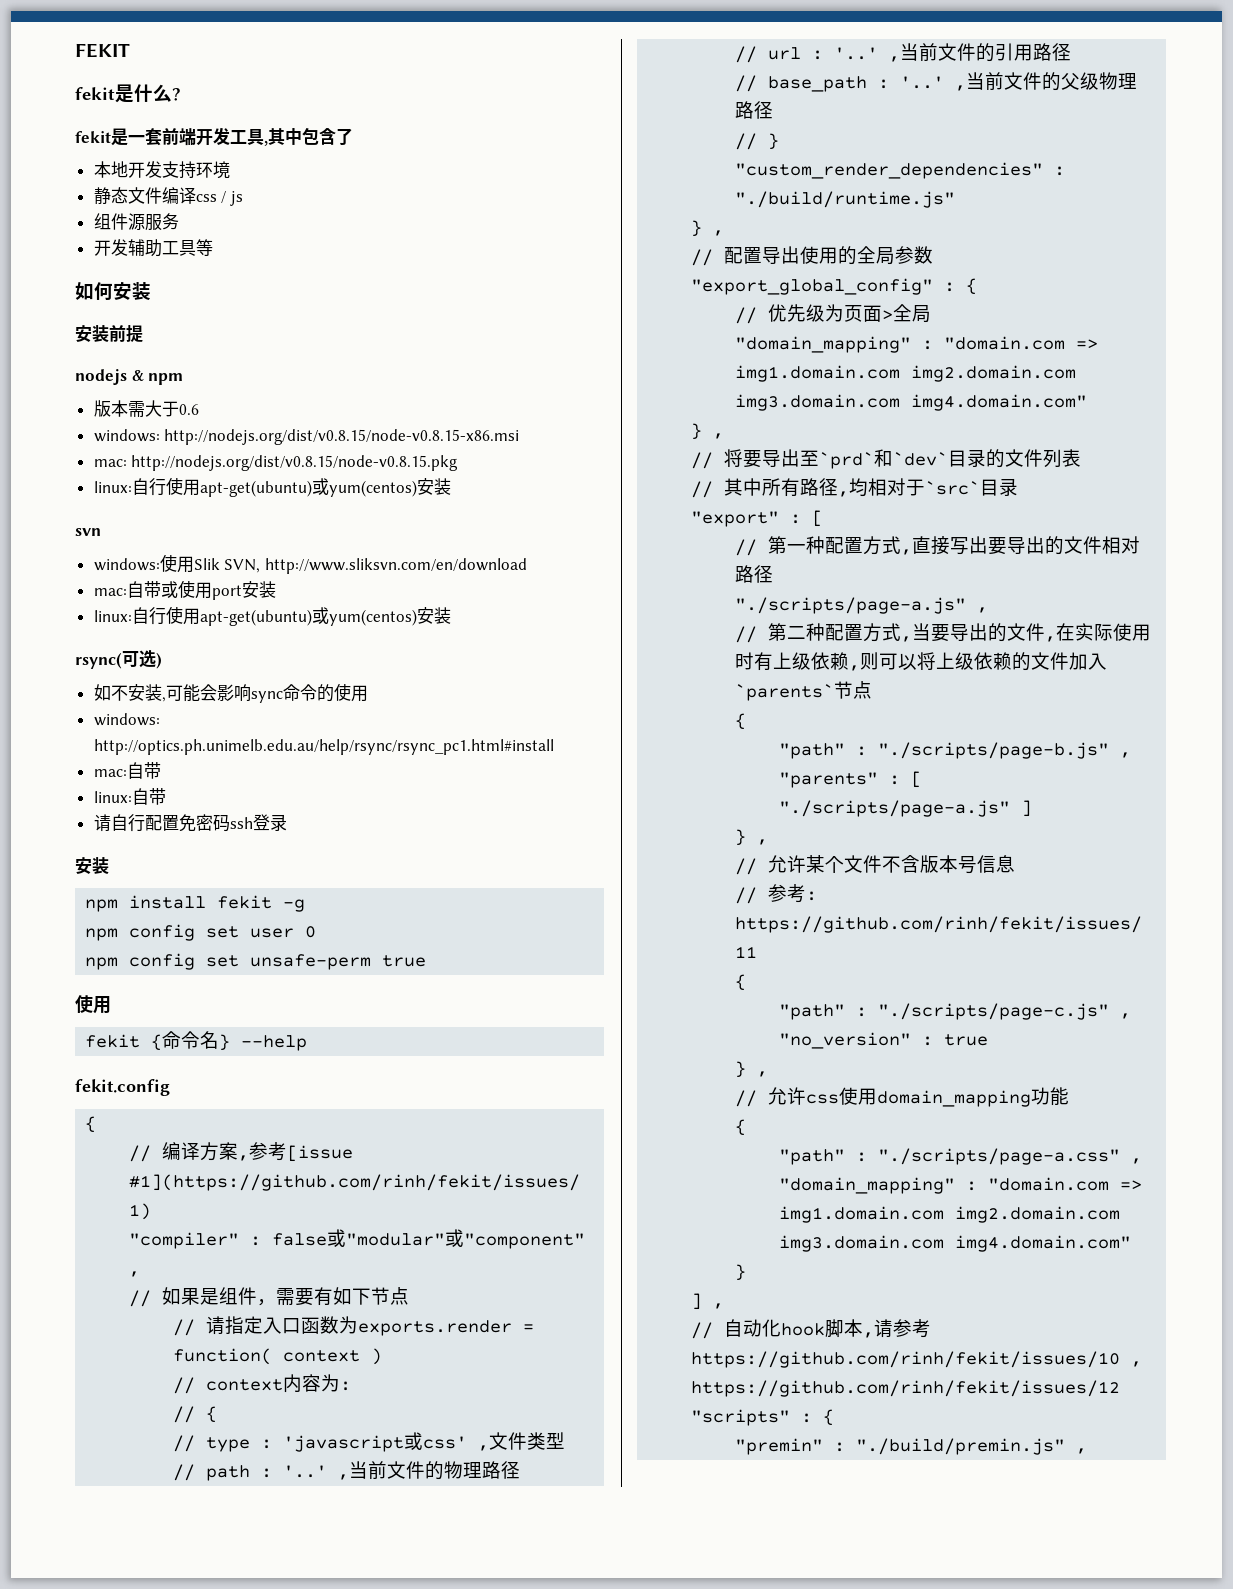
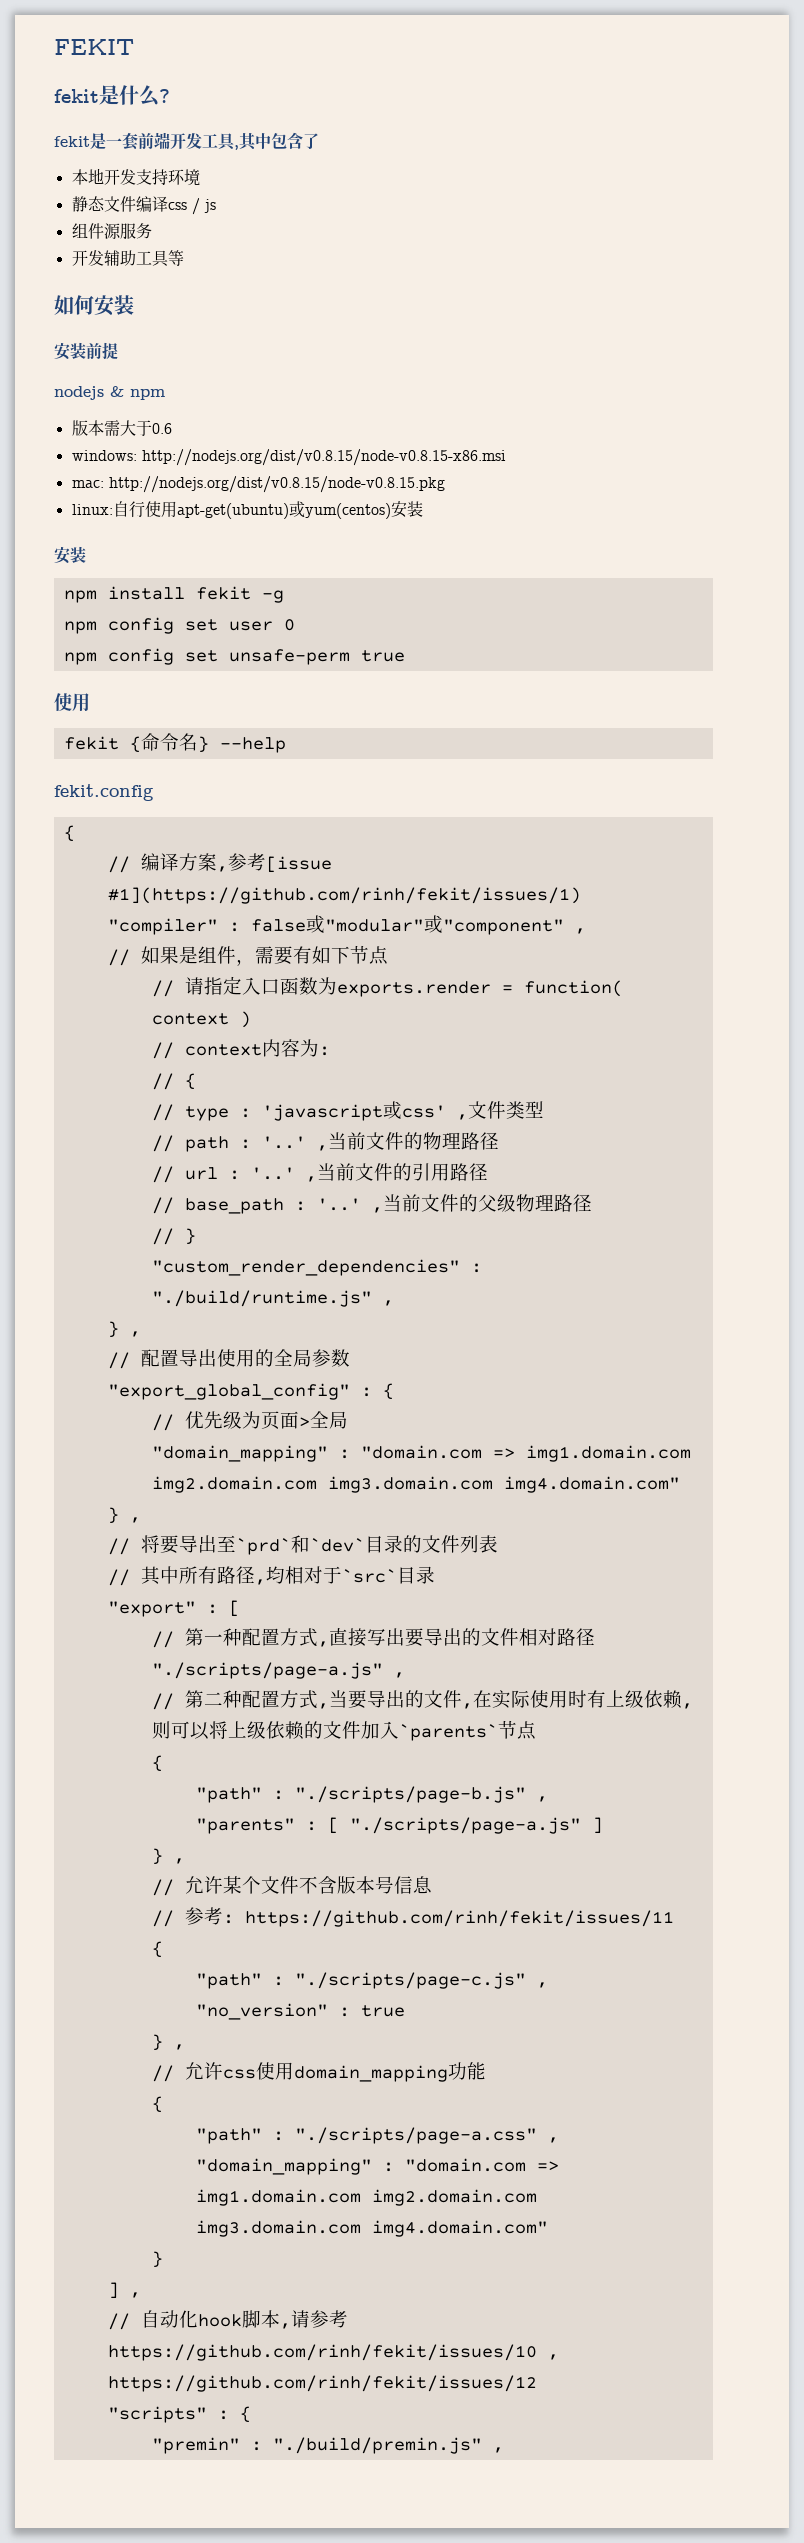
[75,528,101,536] [93,554,527,574] [93,580,276,600] [93,606,451,626] [75,650,162,669] [93,683,368,703] [93,713,160,726] [93,739,554,755] [93,762,161,779] [93,788,166,805] [93,814,287,832] // svn // windows:使用Slik SVN, http://www.sliksvn.com/en/download // mac:自带或使用port安装 // linux:自行使用apt-get(ubuntu)或yum(centos)安装 // rsync(可选) // 如不安装,可能会影响sync命令的使用 // windows: http://optics.ph.unimelb.edu.au/help/rsync/rsync_pc1.html#install // mac:自带 // linux:自带 // 请自行配置免密码ssh登录 -> (423, 509) none
(956, 199) none -> [382,1300,394,1306] ,

